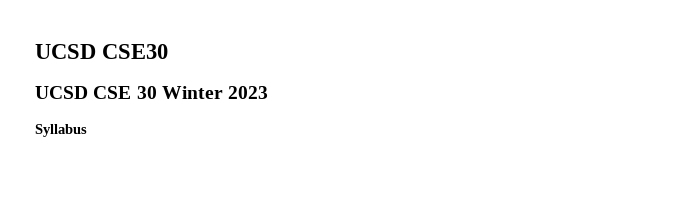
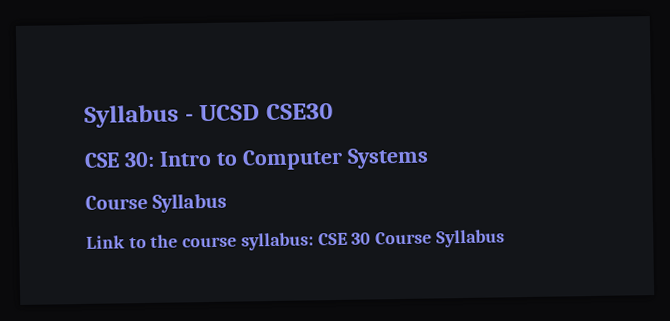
(35, 51) none -> [84,104,194,128] Syllabus -
[35,86,269,99] UCSD CSE 30 Winter 2023 // -> [84,147,429,171] [85,192,228,213] [86,231,433,251] CSE 30: Intro to Computer Systems // Course Syllabus // Link to the course syllabus: CSE 30 Course

